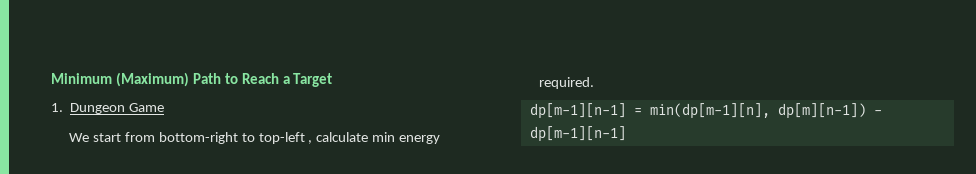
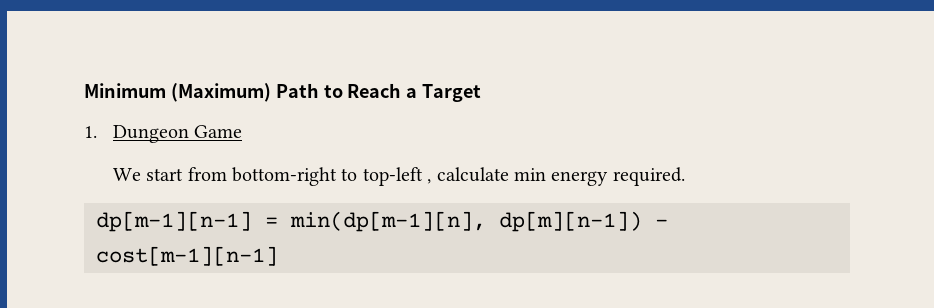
[529,126,626,142] dp[m-1][n-1] -> [96,246,278,266] cost[m-1][n-1]

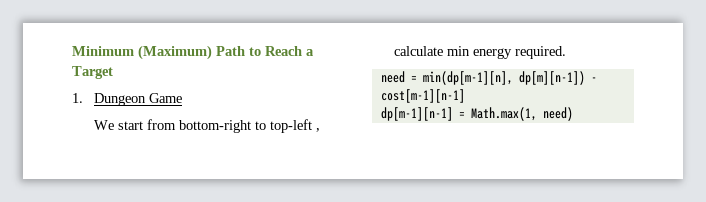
[96,211,252,232] dp[m-1][n-1] -> [380,71,405,83] need
(278, 256) none -> [380,107,573,121] // dp[m-1][n-1] = Math.max(1, need)

